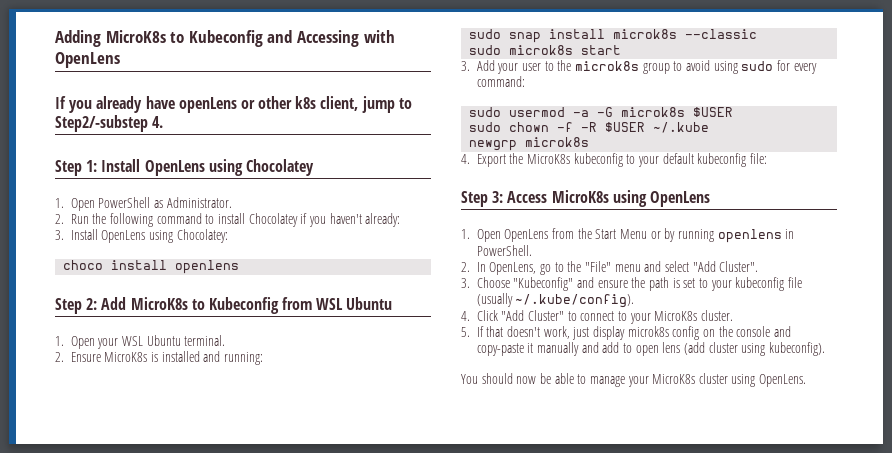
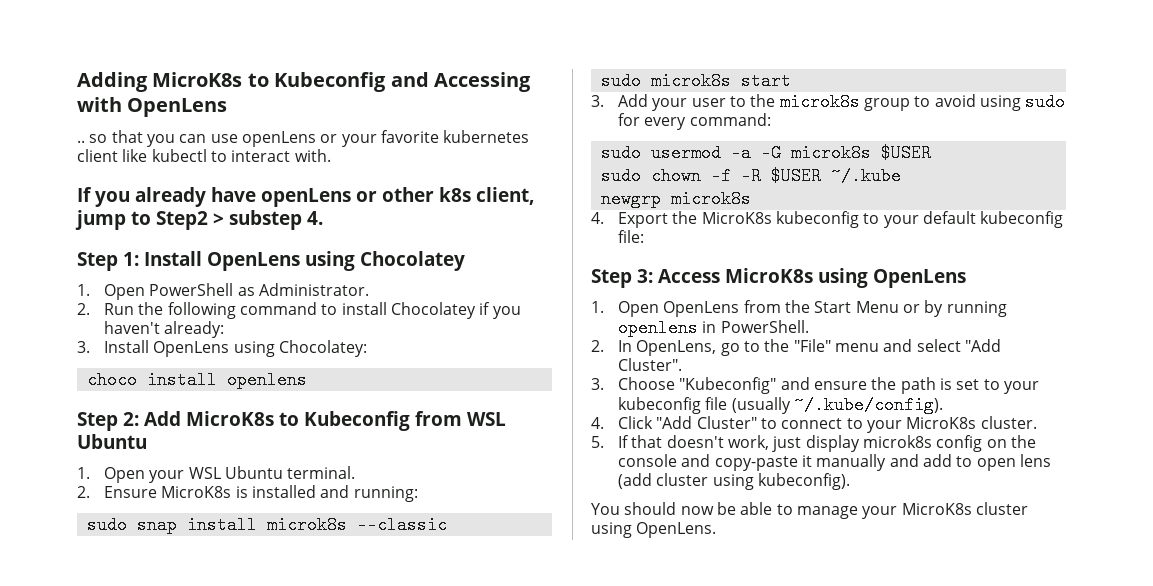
(120, 60) none -> [77,130,530,147] [77,149,331,162] // .. so that you can use openLens or your favorite kubernetes client like kubectl to interact with.
[55,115,148,132] Step2/-substep -> [156,210,302,230] Step2 > substep

